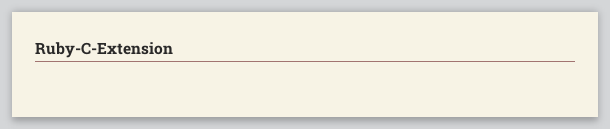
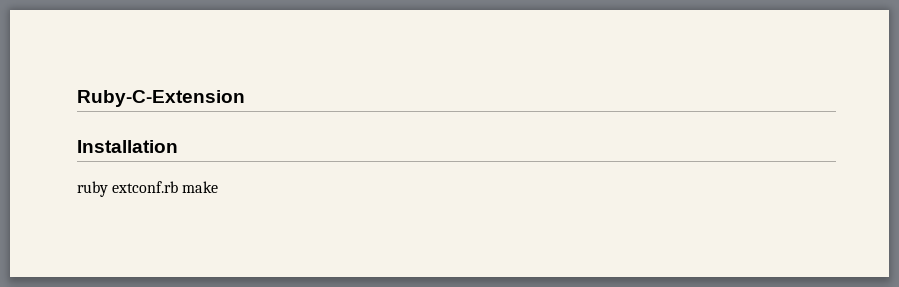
(173, 50) none -> [77,140,178,153] [77,181,219,197] // Installation // ruby extconf.rb make

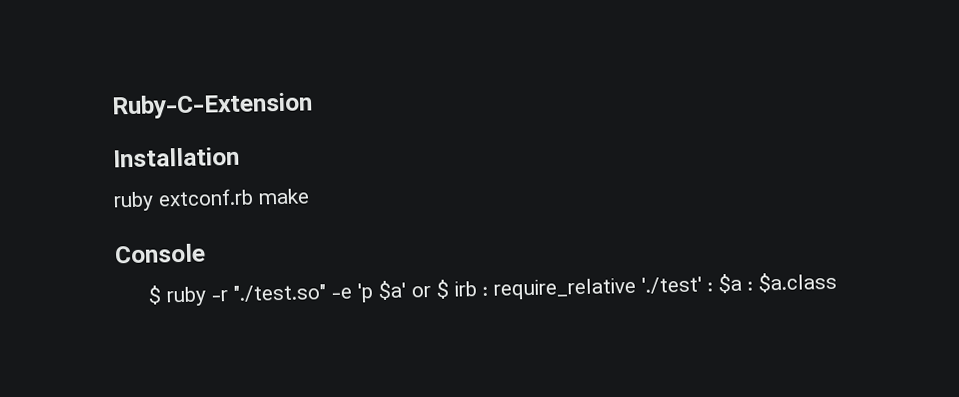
(219, 187) none -> [114,243,206,264] [147,271,837,307] // Console // $ ruby -r "./test.so" -e 'p $a' or $ irb : require_relative './test' : $a : $a.class

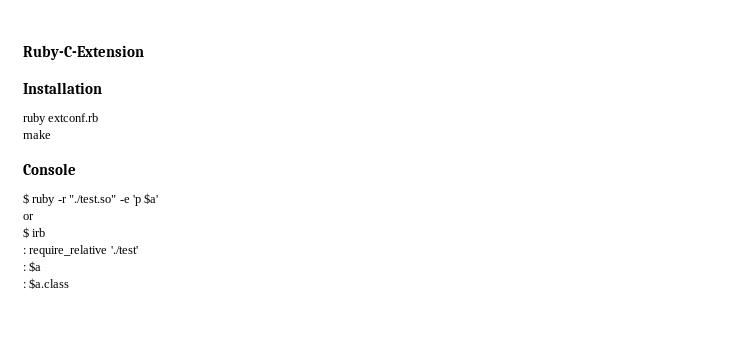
(254, 197) none -> (99, 117) //
(407, 290) none -> (159, 198) //
(431, 291) none -> (34, 217) //
(477, 289) none -> (46, 232) //
(702, 285) none -> (138, 250) //
(742, 283) none -> (42, 266) //

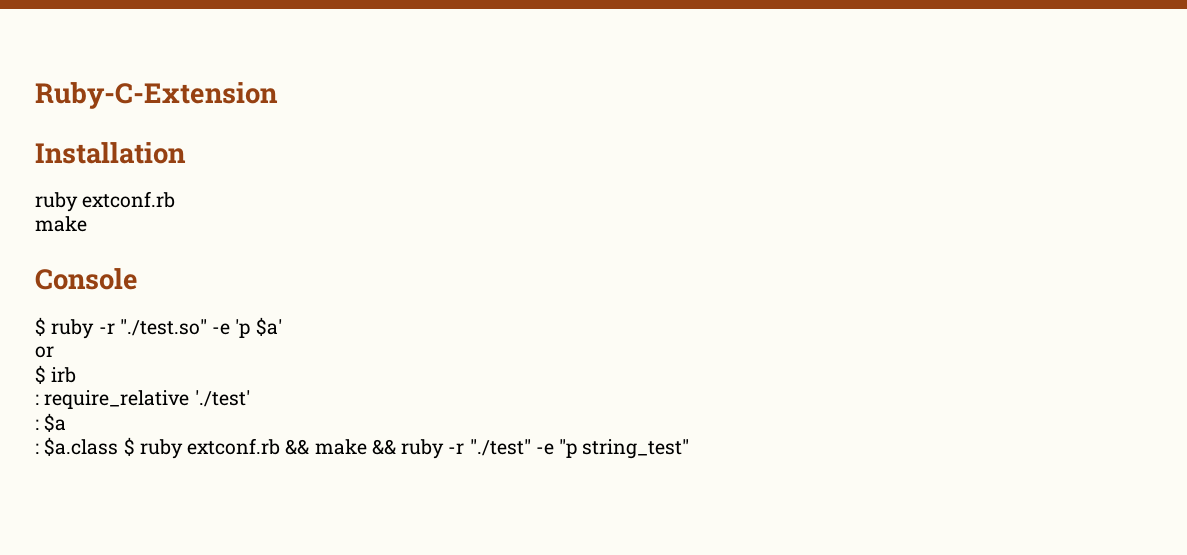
(70, 283) none -> [123,437,690,459] $ ruby extconf.rb && make && ruby -r "./test" -e "p string_test"

